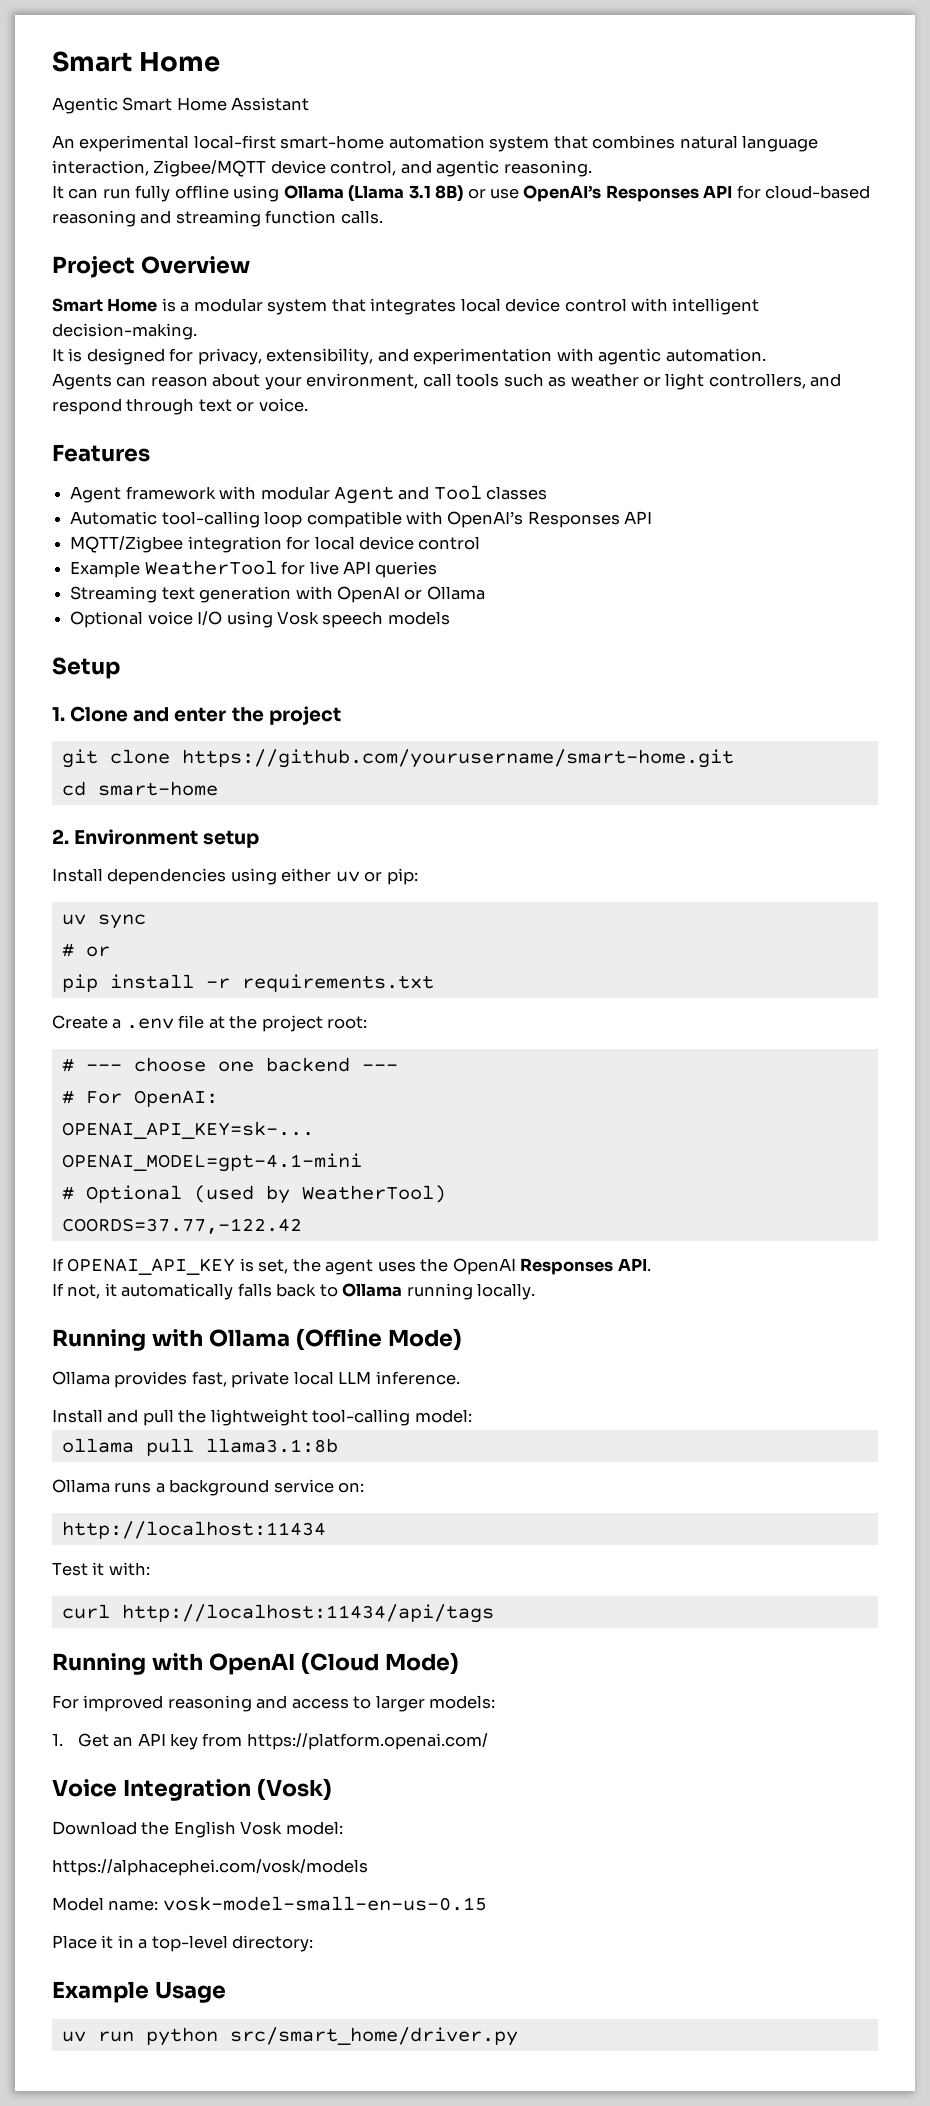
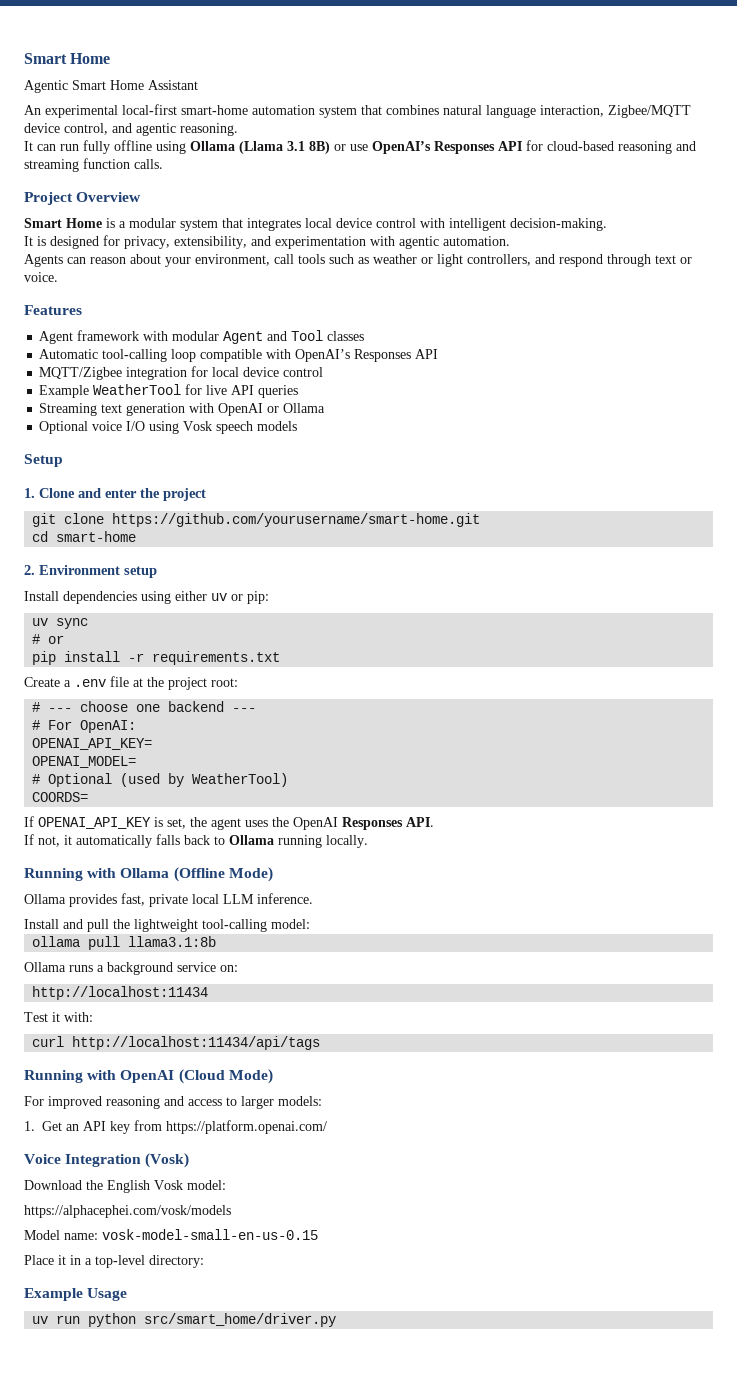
[61,1121,314,1139] [61,1153,362,1172] OPENAI_API_KEY=sk-... // OPENAI_MODEL=gpt-4.1-mini -> [32,738,153,750] [32,756,137,768] OPENAI_API_KEY= // OPENAI_MODEL=
[61,1218,302,1234] COORDS=37.77,-122.42 -> [32,792,89,802] COORDS=

